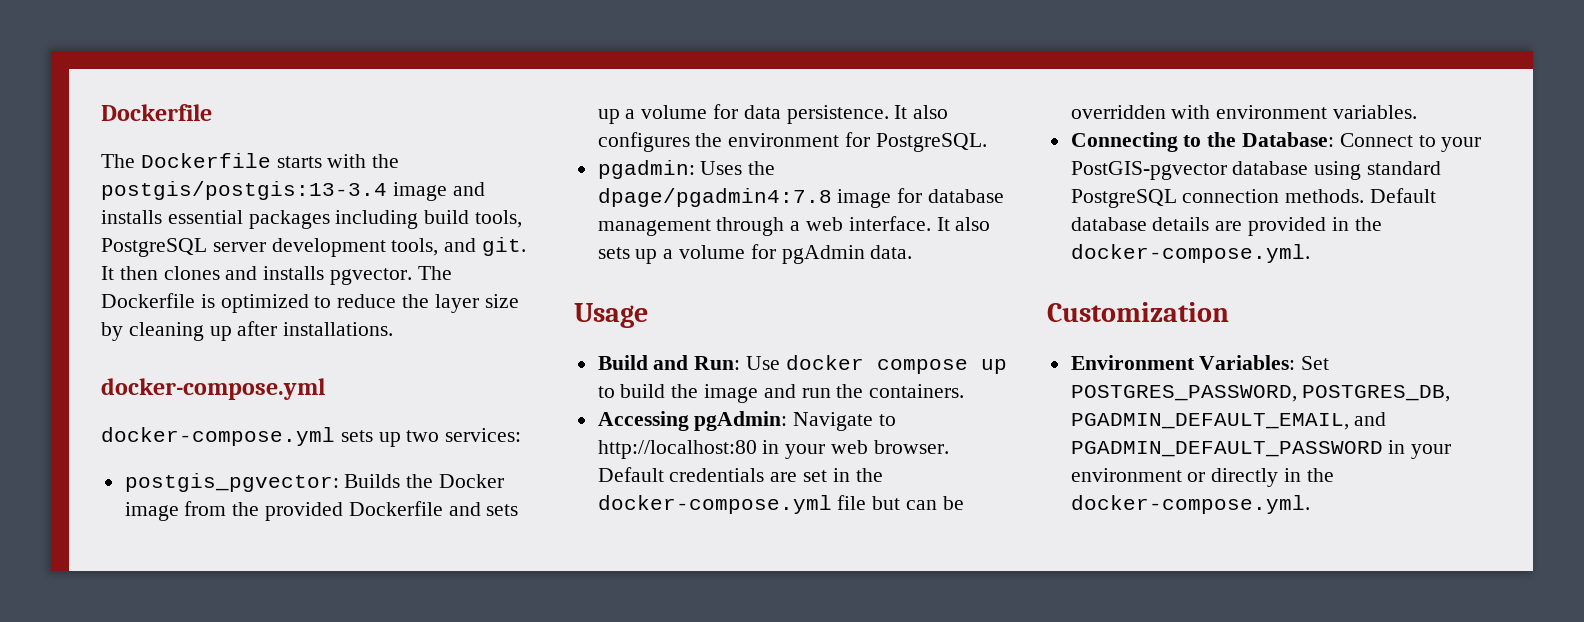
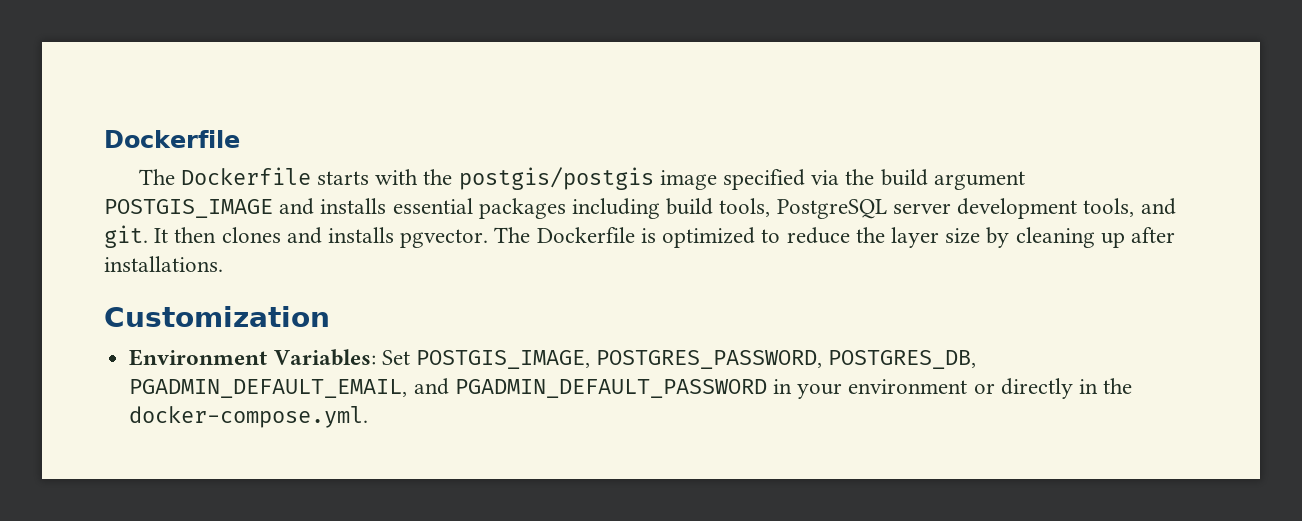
[101,181,447,201] postgis/postgis:13-3.4 image -> [458,167,1025,190] [104,199,273,218] postgis/postgis image specified via the build argument POSTGIS_IMAGE
[101,378,325,400] [101,427,522,447] [124,473,505,492] [124,501,519,521] [597,104,949,124] [597,132,987,152] [597,160,776,179] [597,188,1005,208] [597,216,991,236] [597,244,913,264] [574,303,648,328] [597,355,1007,374] [597,384,965,403] [597,411,897,431] [597,440,949,459] [597,467,883,482] [597,495,964,514] [1070,105,1418,119] [1070,132,1482,152] [1070,161,1442,180] [1070,188,1437,208] [1070,217,1382,236] [1070,244,1310,263] // docker-compose.yml // docker-compose.yml sets up two services: // postgis_pgvector: Builds the Docker image from the provided Dockerfile and sets up a volume for data persistence. It also configures the environment for PostgreSQL. // pgadmin: Uses the dpage/pgadmin4:7.8 image for database management through a web interface. It also sets up a volume for pgAdmin data. // Usage // Build and Run: Use docker compose up to build the image and run the containers. // Accessing pgAdmin: Navigate to http://localhost:80 in your web browser. Default credentials are set in the docker-compose.yml file but can be overridden with environment variables. // Connecting to the Database: Connect to your PostGIS-pgvector database using standard PostgreSQL connection methods. Default database details are provided in the docker-compose.yml. -> (223, 264) none
(1330, 363) none -> [415,350,590,369] POSTGIS_IMAGE,

